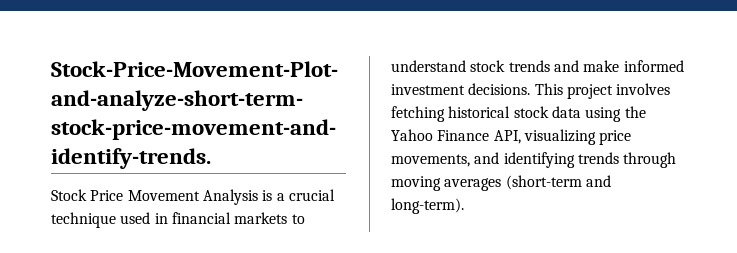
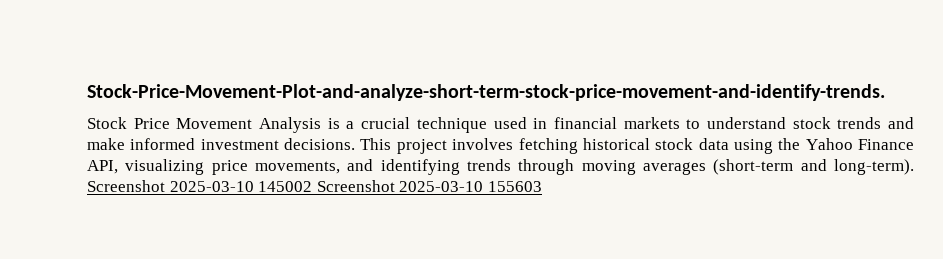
(464, 206) none -> [87,180,542,192] Screenshot 2025-03-10 145002 Screenshot 2025-03-10 155603

